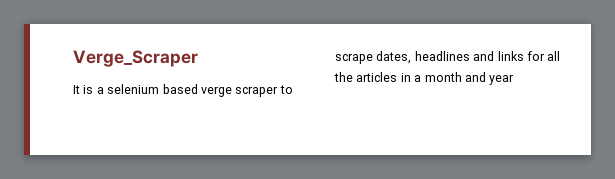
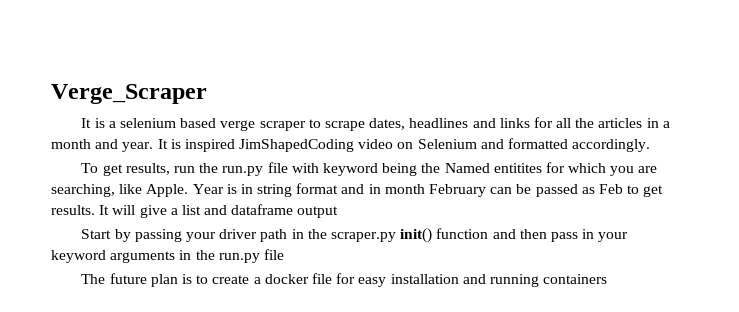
[489,75,515,85] year -> [122,138,651,152] [81,162,658,176] [51,183,664,197] [51,204,339,218] [81,228,629,243] [51,249,284,263] [81,273,608,287] year. It is inspired JimShapedCoding video on Selenium and formatted accordingly. // To get results, run the run.py file with keyword being the Named entitites for which you are searching, like Apple. Year is in string format and in month February can be passed as Feb to get results. It will give a list and dataframe output // Start by passing your driver path in the scraper.py init() function and then pass in your keyword arguments in the run.py file // The future plan is to create a docker file for easy installation and running containers

